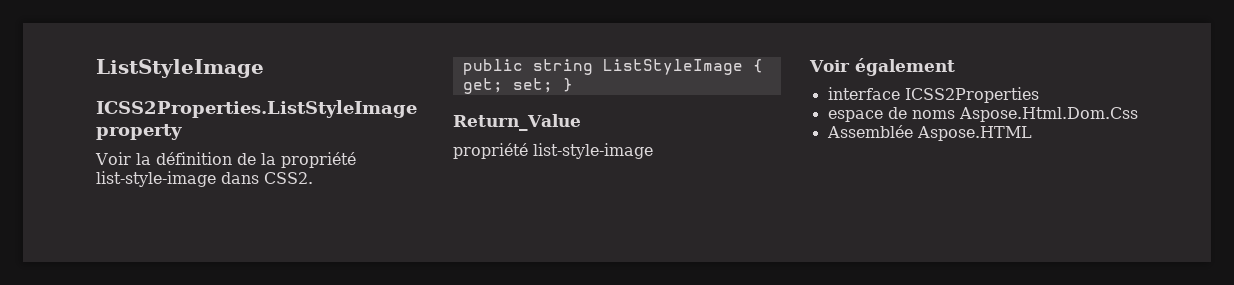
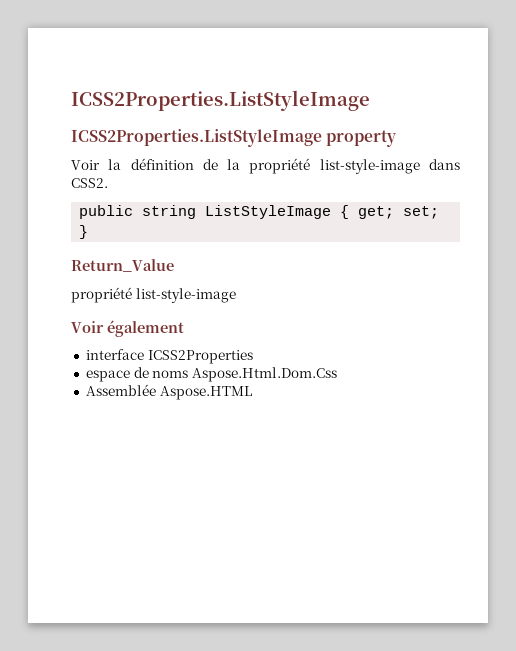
[96,59,264,78] ListStyleImage -> [71,90,370,111] ICSS2Properties.ListStyleImage

